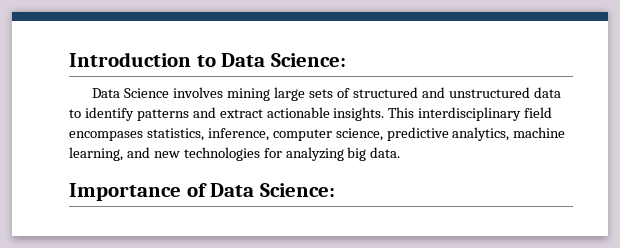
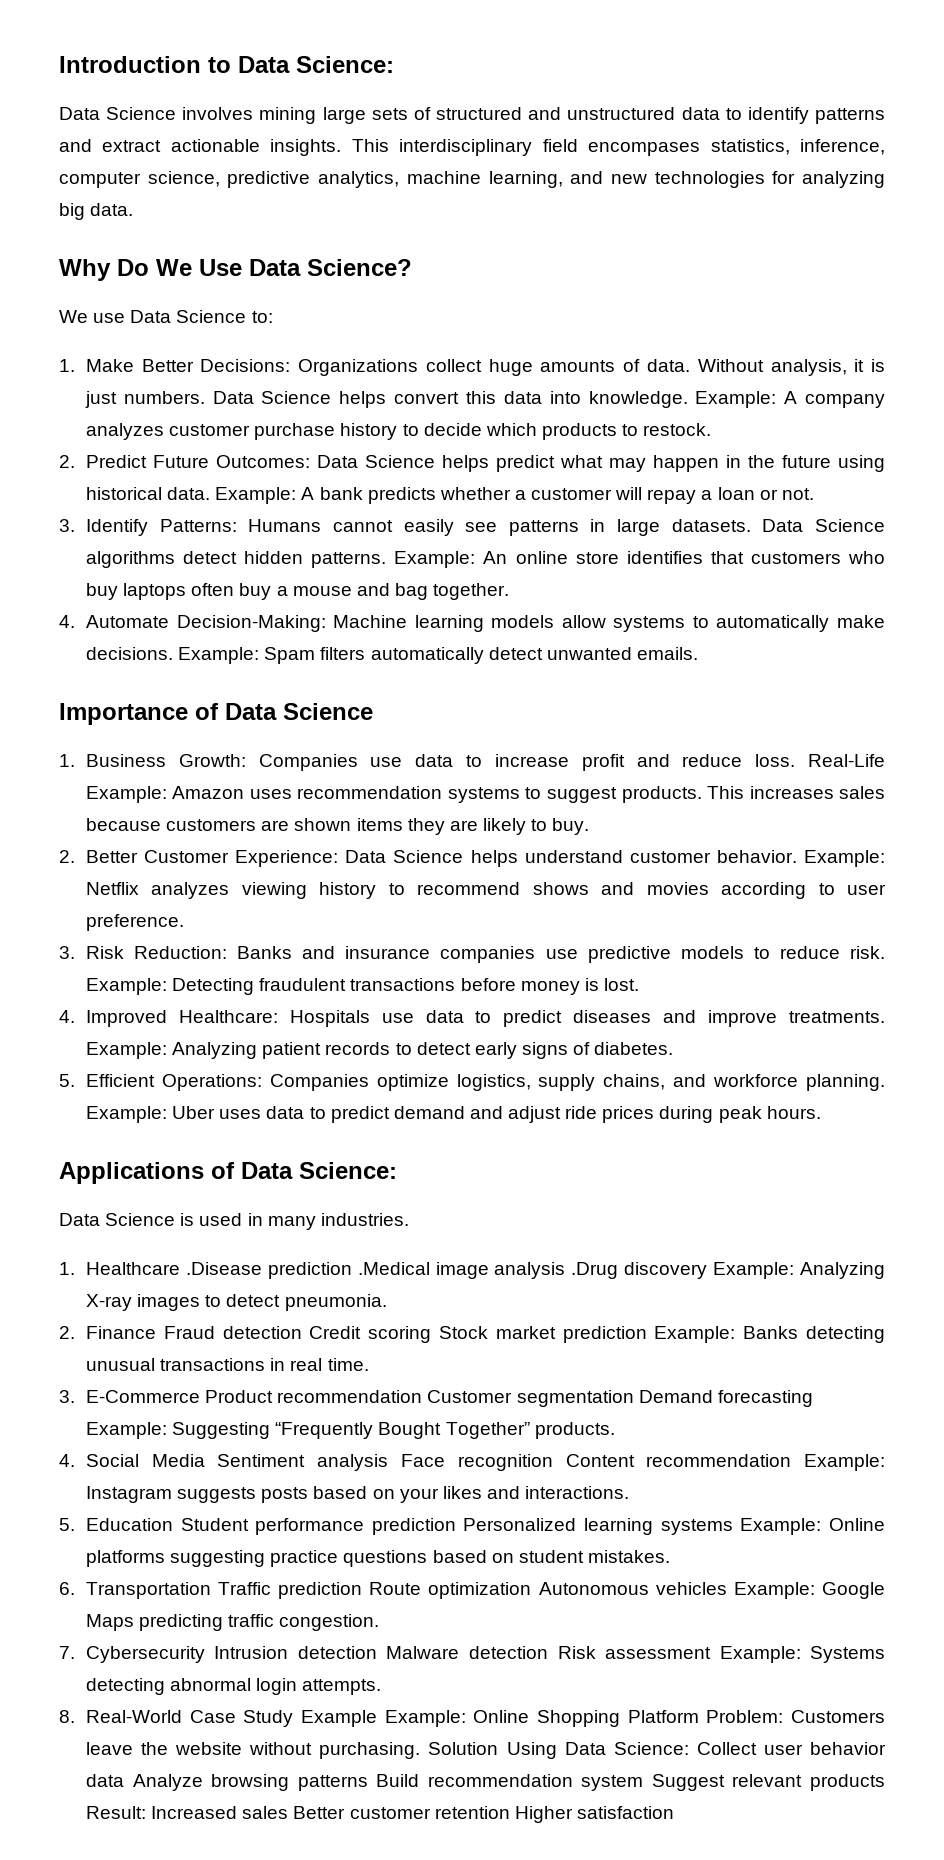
[69,183,335,201] Importance of Data Science: -> [59,259,412,281] [59,310,273,323] [59,359,886,376] [84,391,885,408] [85,423,712,440] [59,455,885,472] [85,487,814,504] [59,519,886,536] [85,551,885,568] [85,583,510,600] [59,615,885,632] [85,647,698,664] [59,703,373,725] [59,754,885,771] [85,786,886,803] [85,818,590,835] [59,850,885,867] [85,882,886,899] [85,914,184,931] [59,946,885,963] [85,978,639,995] [59,1010,885,1027] [85,1042,674,1059] [59,1074,886,1091] [85,1106,821,1123] [59,1162,397,1184] [59,1213,409,1230] [59,1262,886,1279] [85,1294,387,1311] [59,1326,885,1343] [85,1358,369,1371] [59,1390,813,1407] [85,1422,615,1439] [59,1454,886,1471] [85,1486,630,1503] [59,1518,886,1535] [85,1550,670,1567] [59,1582,886,1599] [85,1614,380,1631] [59,1646,886,1663] [85,1678,382,1695] [59,1710,885,1727] [85,1742,886,1759] [85,1774,885,1791] [85,1806,674,1823] Why Do We Use Data Science? // We use Data Science to: // 1. Make Better Decisions: Organizations collect huge amounts of data. Without analysis, it is just numbers. Data Science helps convert this data into knowledge. Example: A company analyzes customer purchase history to decide which products to restock. // 2. Predict Future Outcomes: Data Science helps predict what may happen in the future using historical data. Example: A bank predicts whether a customer will repay a loan or not. // 3. Identify Patterns: Humans cannot easily see patterns in large datasets. Data Science algorithms detect hidden patterns. Example: An online store identifies that customers who buy laptops often buy a mouse and bag together. // 4. Automate Decision-Making: Machine learning models allow systems to automatically make decisions. Example: Spam filters automatically detect unwanted emails. // Importance of Data Science // 1. Business Growth: Companies use data to increase profit and reduce loss. Real-Life Example: Amazon uses recommendation systems to suggest products. This increases sales because customers are shown items they are likely to buy. // 2. Better Customer Experience: Data Science helps understand customer behavior. Example: Netflix analyzes viewing history to recommend shows and movies according to user preference. // 3. Risk Reduction: Banks and insurance companies use predictive models to reduce risk. Example: Detecting fraudulent transactions before money is lost. // 4. Improved Healthcare: Hospitals use data to predict diseases and improve treatments. Example: Analyzing patient records to detect early signs of diabetes. // 5. Efficient Operations: Companies optimize logistics, supply chains, and workforce planning. Example: Uber uses data to predict demand and adjust ride prices during peak hours. // Applications of Data Science: // Data Science is used in many industries. // 1. Healthcare .Disease prediction .Medical image analysis .Drug discovery Example: Analyzing X-ray images to detect pneumonia. // 2. Finance Fraud detection Credit scoring Stock market prediction Example: Banks detecting unusual transactions in real time. // 3. E-Commerce Product recommendation Customer segmentation Demand forecasting Example: Suggesting “Frequently Bought Together” products. // 4. Social Media Sentiment analysis Face recognition Content recommendation Example: Instagram suggests posts based on your likes and interactions. // 5. Education Student performance prediction Personalized learning systems Example: Online platforms suggesting practice questions based on student mistakes. // 6. Transportation Traffic prediction Route optimization Autonomous vehicles Example: Google Maps predicting traffic congestion. // 7. Cybersecurity Intrusion detection Malware detection Risk assessment Example: Systems detecting abnormal login attempts. // 8. Real-World Case Study Example Example: Online Shopping Platform Problem: Customers leave the website without purchasing. Solution Using Data Science: Collect user behavior data Analyze browsing patterns Build recommendation system Suggest relevant products Result: Increased sales Better customer retention Higher satisfaction

